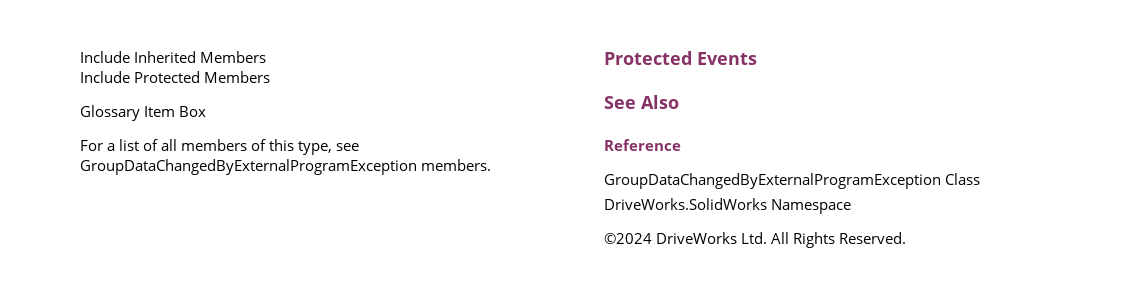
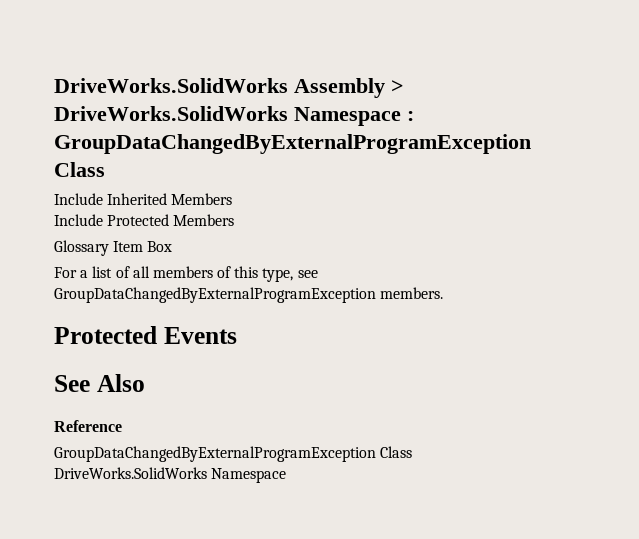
(80, 57) none -> [54,78,404,98] [54,106,414,126] [54,134,531,154] [54,162,105,177] DriveWorks.SolidWorks Assembly > DriveWorks.SolidWorks Namespace : GroupDataChangedByExternalProgramException Class //
[604,232,907,248] // ©2024 DriveWorks Ltd. All Rights Reserved. -> (287, 475) none

